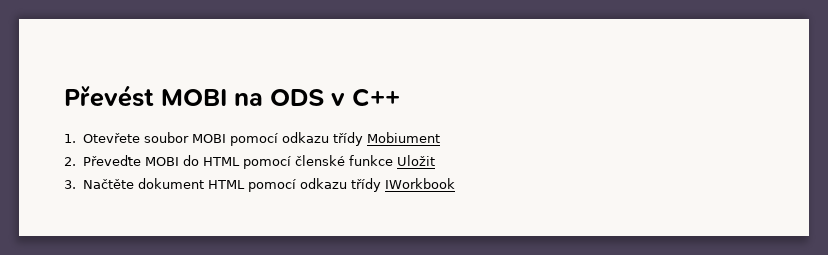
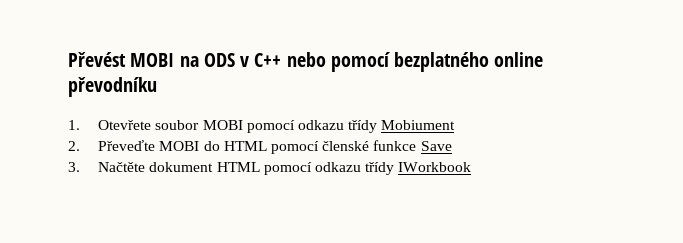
(400, 97) none -> [286,52,544,72] [68,77,157,97] nebo pomocí bezplatného online převodníku
[396,155,435,166] Uložit -> [420,141,452,151] Save

